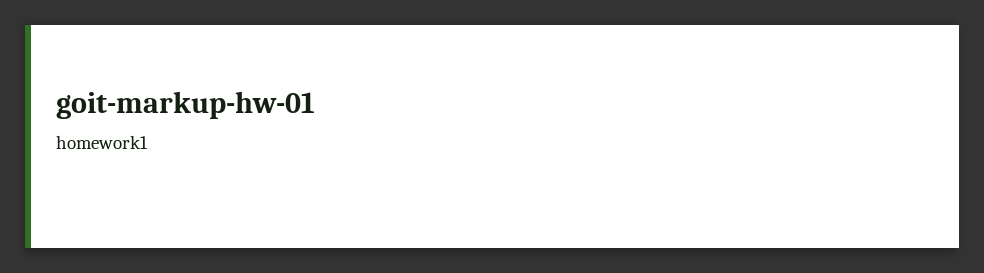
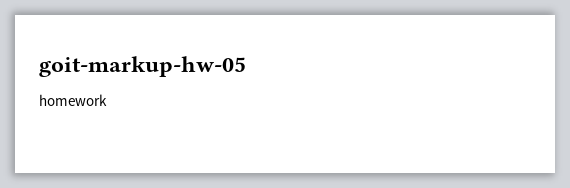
[56,91,315,119] [56,135,148,149] goit-markup-hw-01 // homework1 -> [39,56,246,77] [39,94,107,106] goit-markup-hw-05 // homework

